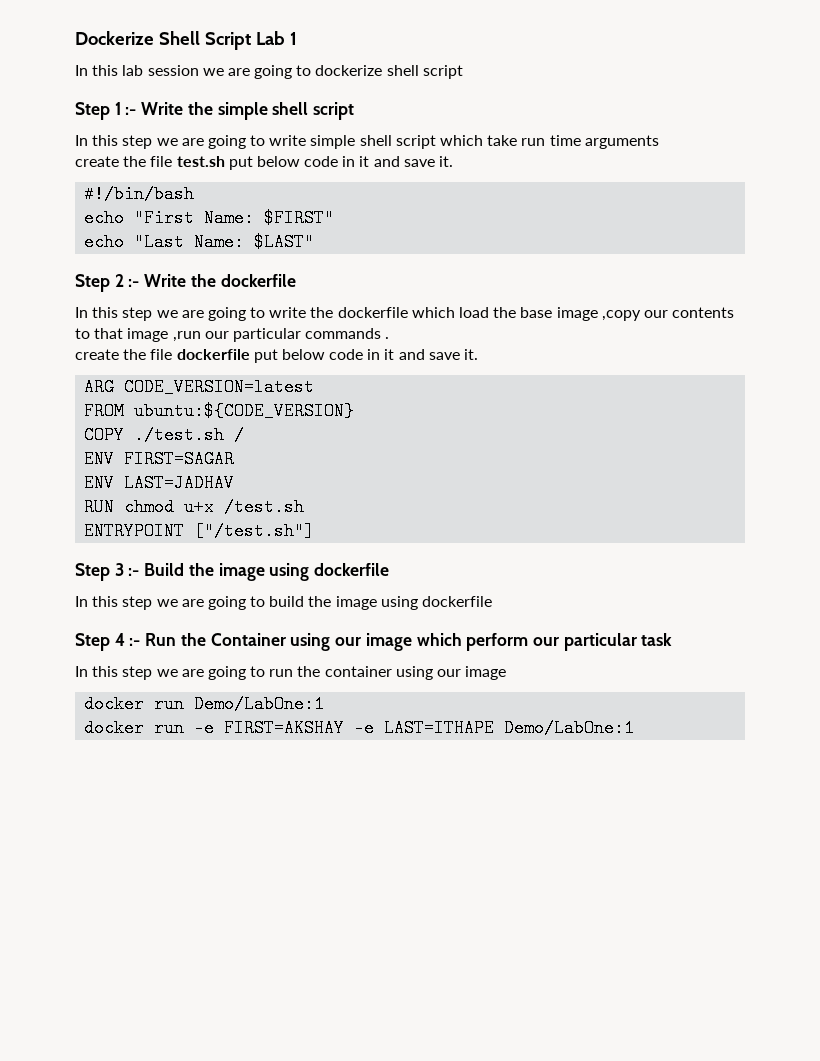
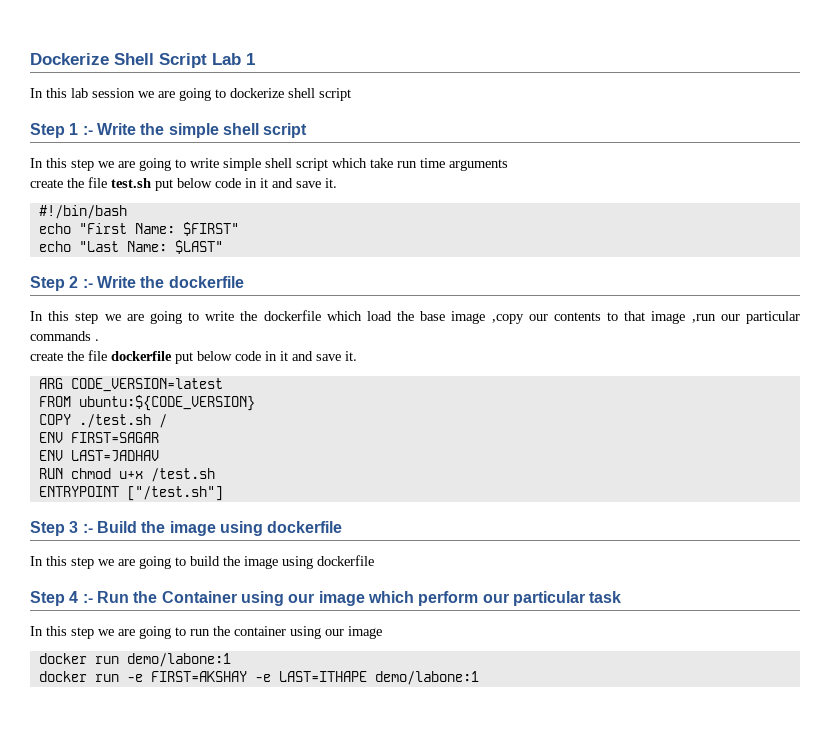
[194,695,325,713] Demo/LabOne:1 -> [126,653,231,667] demo/labone:1
[504,719,635,737] Demo/LabOne:1 -> [374,671,479,685] demo/labone:1

